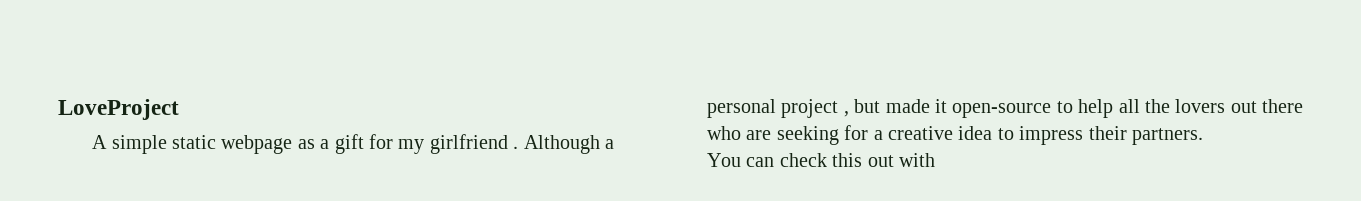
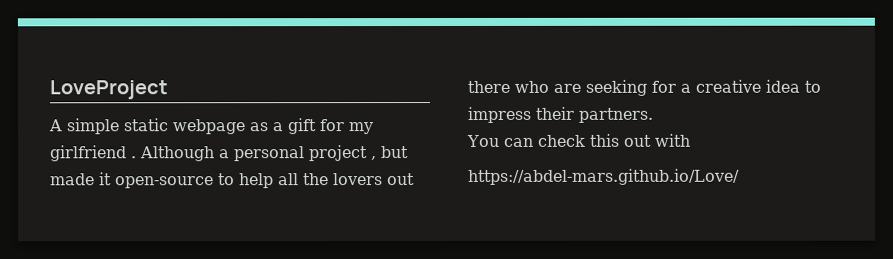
(935, 160) none -> [468,168,740,185] // https://abdel-mars.github.io/Love/

